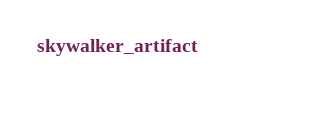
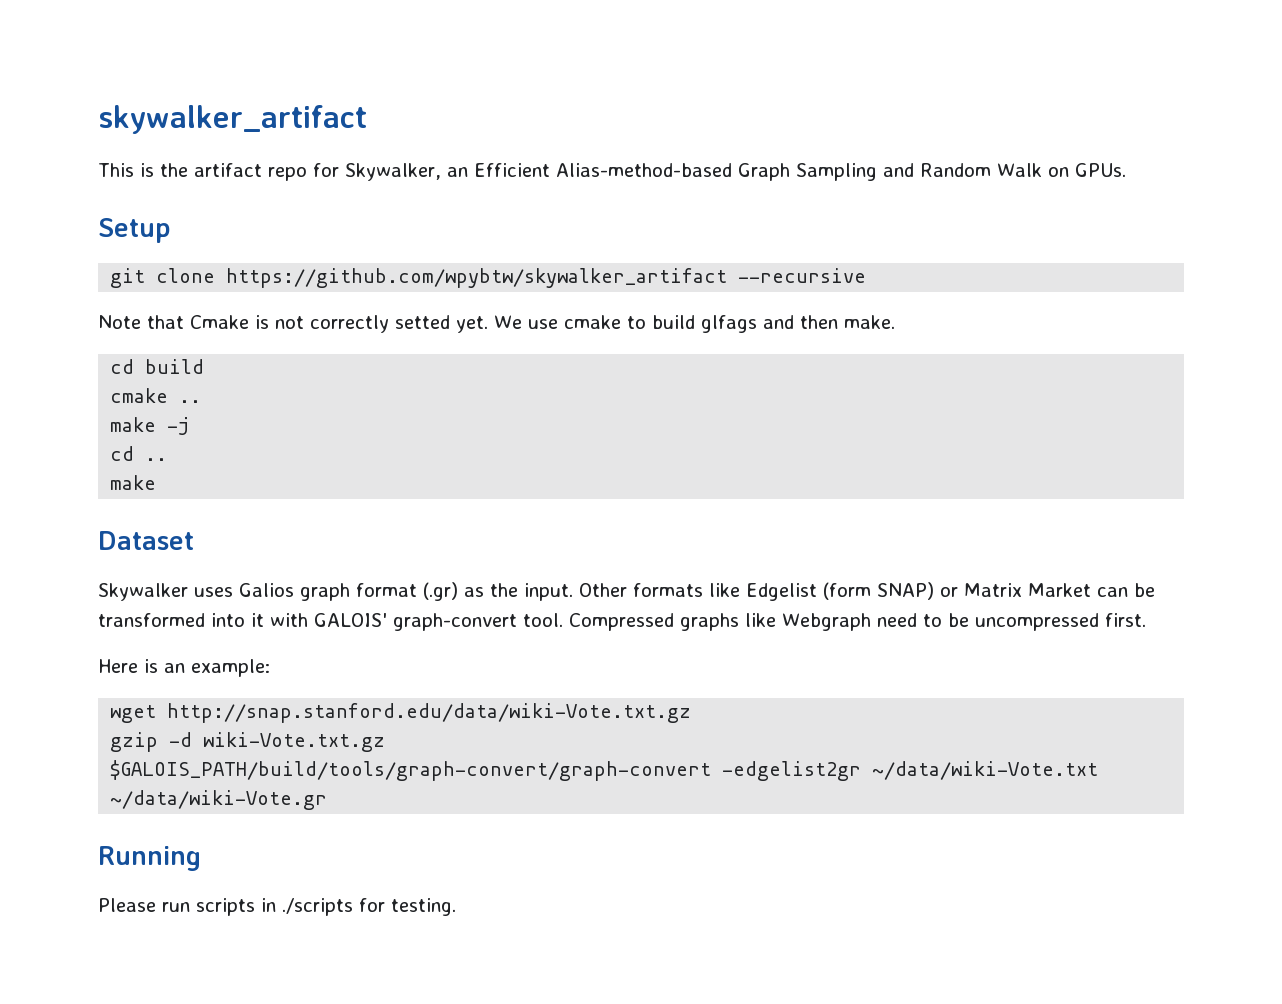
(198, 47) none -> [98,163,1126,181] [98,218,171,243] [110,268,867,288] [98,315,895,333] [110,359,205,374] [110,388,202,403] [110,417,190,435] [110,446,168,461] [110,475,157,490] [98,531,194,550] [98,582,1155,601] [98,613,1146,631] [98,659,270,677] [110,703,692,723] [110,732,386,752] [110,760,1099,781] [110,790,328,810] [98,846,201,871] [98,898,456,916] // This is the artifact repo for Skywalker, an Efficient Alias-method-based Graph Sampling and Random Walk on GPUs. // Setup // git clone https://github.com/wpybtw/skywalker_artifact --recursive // Note that Cmake is not correctly setted yet. We use cmake to build glfags and then make. // cd build // cmake .. // make -j // cd .. // make // Dataset // Skywalker uses Galios graph format (.gr) as the input. Other formats like Edgelist (form SNAP) or Matrix Market can be transformed into it with GALOIS' graph-convert tool. Compressed graphs like Webgraph need to be uncompressed first. // Here is an example: // wget http://snap.stanford.edu/data/wiki-Vote.txt.gz // gzip -d wiki-Vote.txt.gz // $GALOIS_PATH/build/tools/graph-convert/graph-convert -edgelist2gr ~/data/wiki-Vote.txt ~/data/wiki-Vote.gr // Running // Please run scripts in ./scripts for testing.

